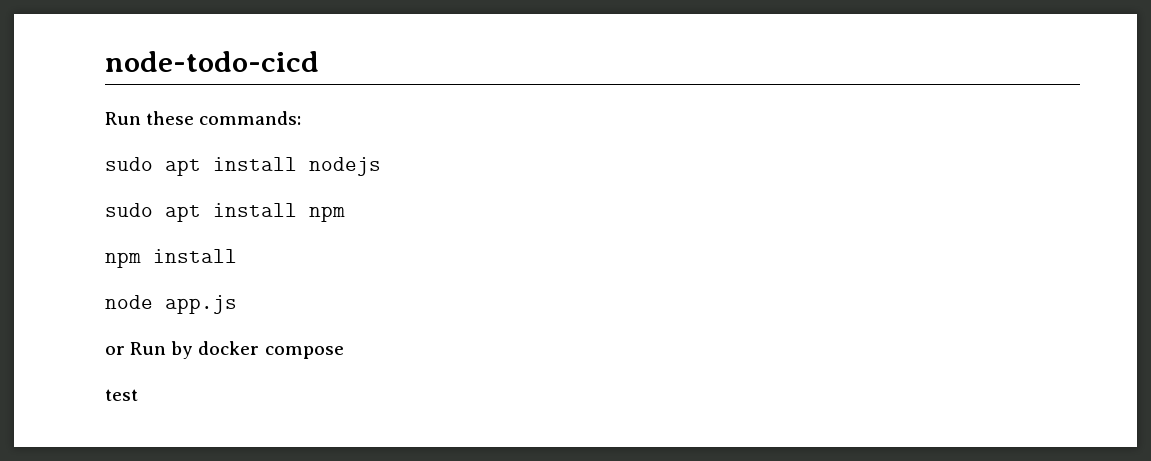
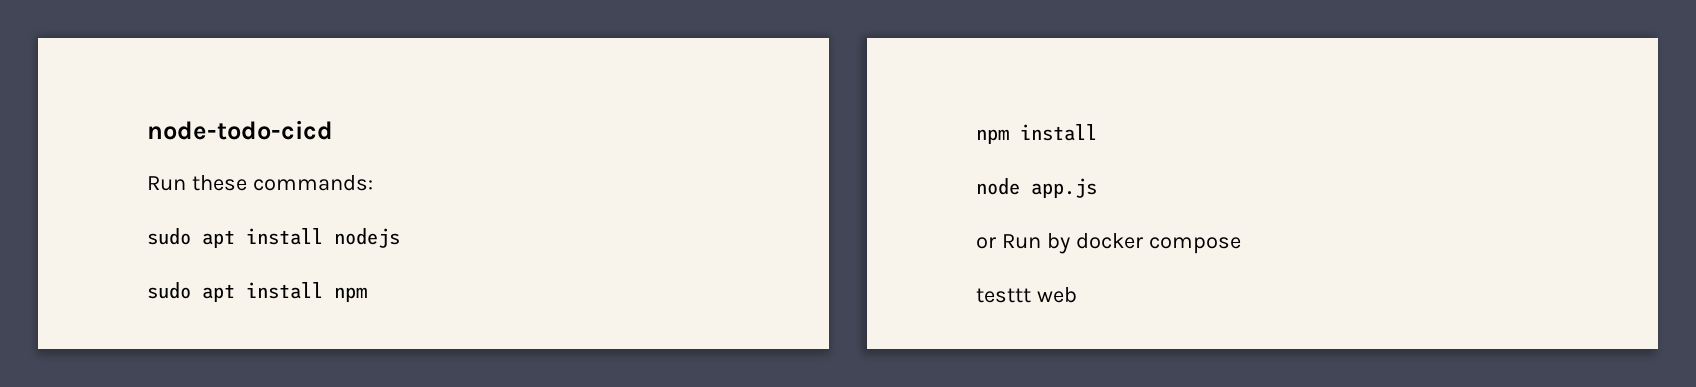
[105,389,138,401] test -> [976,287,1077,303] testtt web

